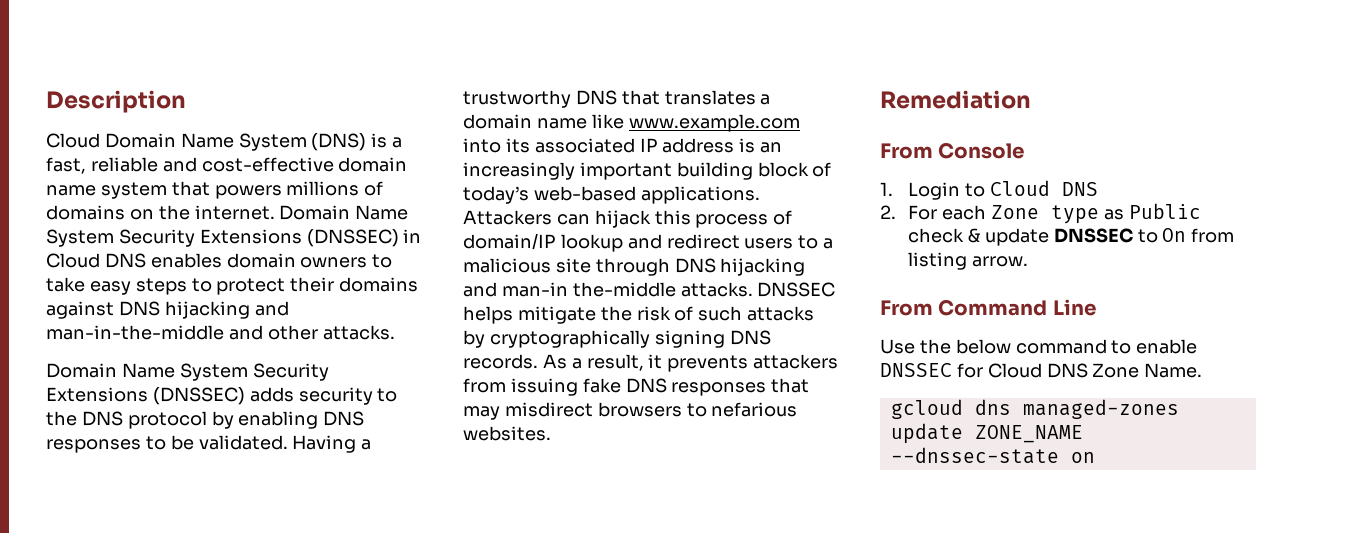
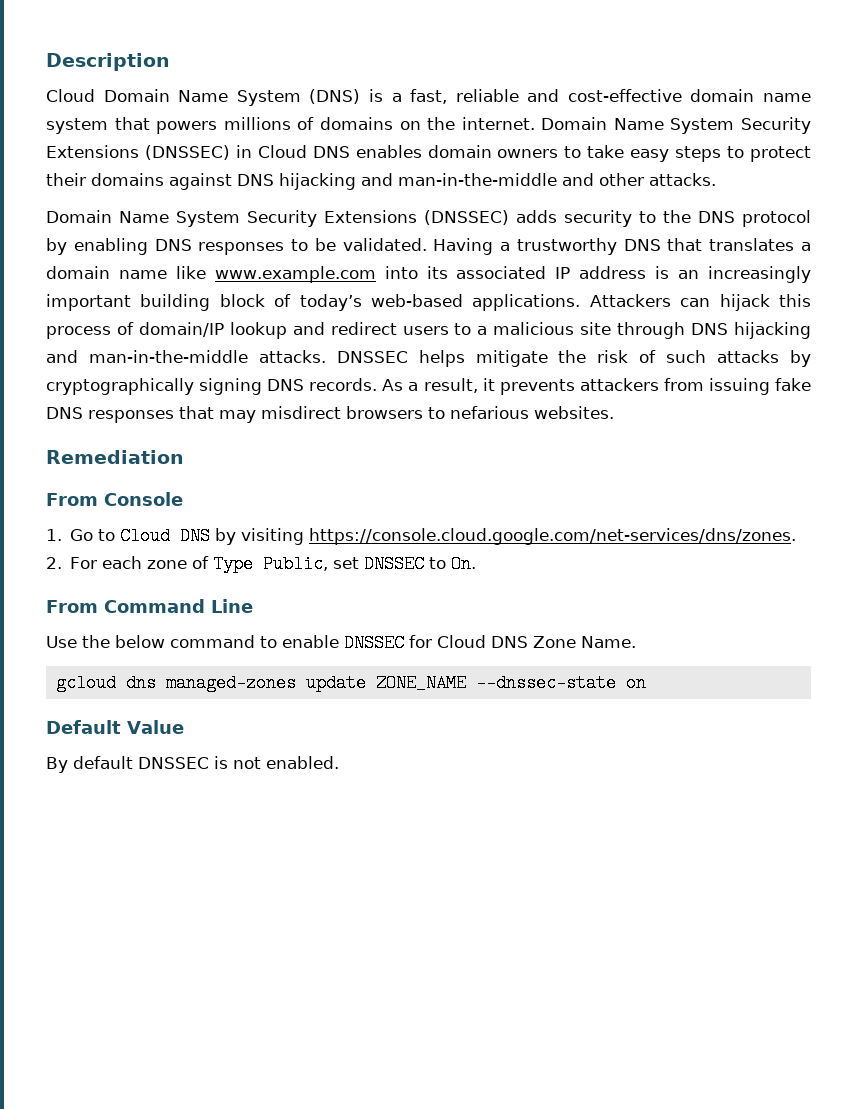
[501,282,676,297] man-in the-middle -> [88,350,248,363] man-in-the-middle
[908,182,961,200] Login -> [70,529,94,541] Go
(1098, 189) none -> [215,528,797,545] by visiting https://console.cloud.google.com/net-services/dns/zones.
[990,203,1201,224] [908,228,1235,246] [908,252,1028,270] Zone type as Public check & update DNSSEC to On from listing arrow. -> [147,555,477,573] zone of Type Public, set DNSSEC to On.
(1095, 457) none -> [46,720,184,734] [46,756,339,773] // Default Value // By default DNSSEC is not enabled.

